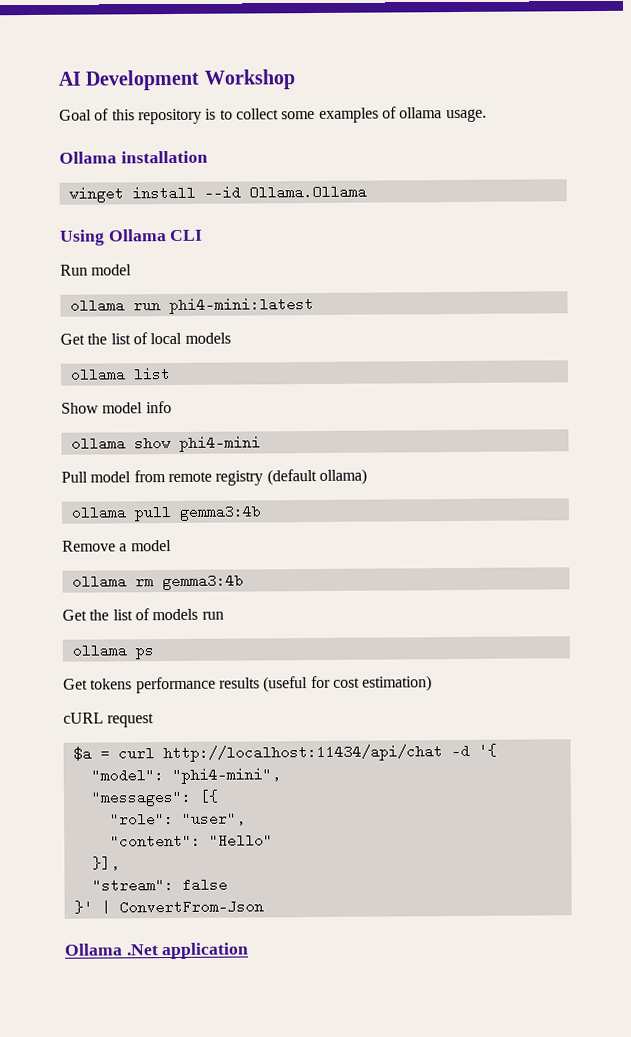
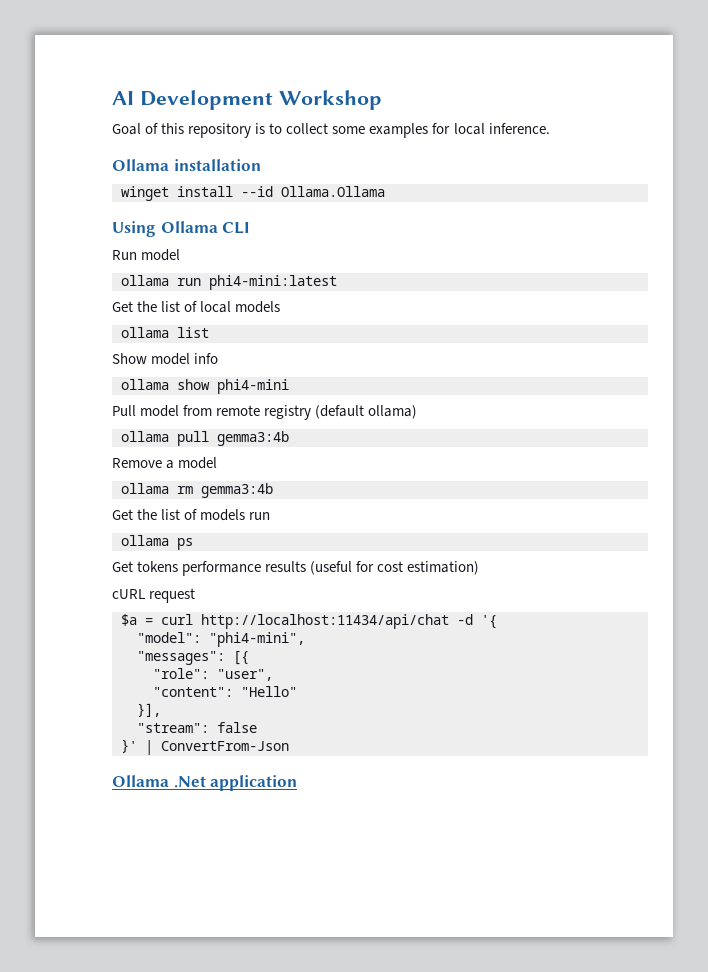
[381,106,487,123] of ollama usage. -> [432,123,550,135] for local inference.

